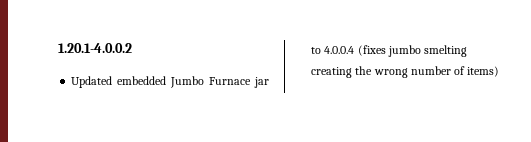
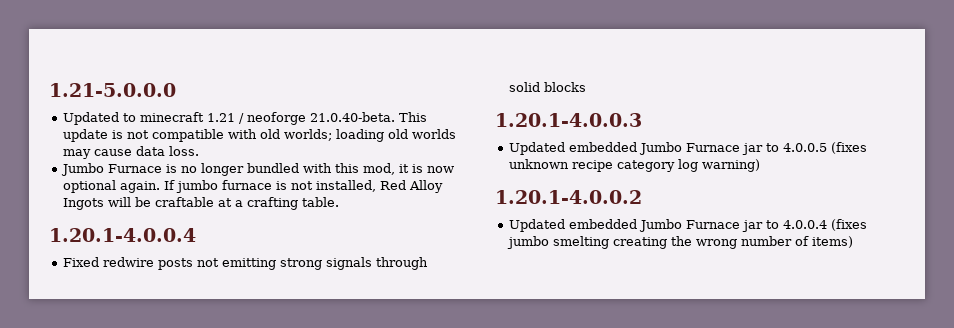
(58, 48) none -> [49,83,176,97] [63,112,428,125] [63,129,457,142] [63,146,200,159] [61,163,455,176] [63,180,444,193] [63,197,340,210] [49,228,196,242] [63,257,429,270] [509,82,587,92] [495,113,642,127] [509,142,868,155] [509,159,761,172] 1.21-5.0.0.0 // Updated to minecraft 1.21 / neoforge 21.0.40-beta. This update is not compatible with old worlds; loading old worlds may cause data loss. // Jumbo Furnace is no longer bundled with this mod, it is now optional again. If jumbo furnace is not installed, Red Alloy Ingots will be craftable at a crafting table. // 1.20.1-4.0.0.4 // Fixed redwire posts not emitting strong signals through solid blocks // 1.20.1-4.0.0.3 // Updated embedded Jumbo Furnace jar to 4.0.0.5 (fixes unknown recipe category log warning) //

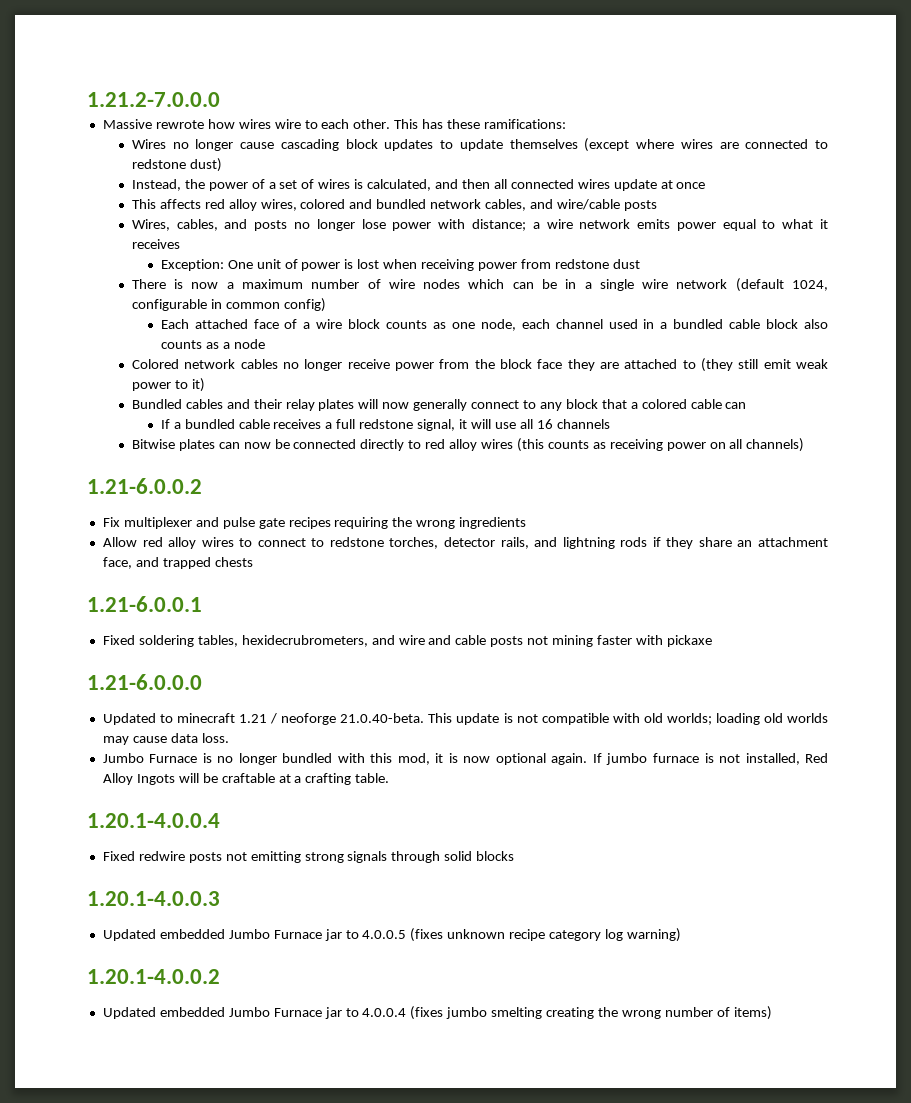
[49,83,176,97] 1.21-5.0.0.0 -> [87,92,220,107] [102,119,567,129] [131,138,828,152] [131,158,222,172] [131,179,706,191] [131,199,657,211] [131,219,828,231] [131,239,180,249] [160,259,640,271] [131,278,828,292] [131,298,326,312] [160,319,828,331] [160,339,265,349] [131,358,828,372] [131,378,205,392] [131,399,747,411] [160,419,610,431] [131,438,805,452] [87,478,202,494] [102,517,527,529] [102,537,828,549] [102,557,253,569] [87,596,202,612] [102,635,712,647] [87,674,202,690] 1.21.2-7.0.0.0 // Massive rewrote how wires wire to each other. This has these ramifications: // Wires no longer cause cascading block updates to update themselves (except where wires are connected to redstone dust) // Instead, the power of a set of wires is calculated, and then all connected wires update at once // This affects red alloy wires, colored and bundled network cables, and wire/cable posts // Wires, cables, and posts no longer lose power with distance; a wire network emits power equal to what it receives // Exception: One unit of power is lost when receiving power from redstone dust // There is now a maximum number of wire nodes which can be in a single wire network (default 1024, configurable in common config) // Each attached face of a wire block counts as one node, each channel used in a bundled cable block also counts as a node // Colored network cables no longer receive power from the block face they are attached to (they still emit weak power to it) // Bundled cables and their relay plates will now generally connect to any block that a colored cable can // If a bundled cable receives a full redstone signal, it will use all 16 channels // Bitwise plates can now be connected directly to red alloy wires (this counts as receiving power on all channels) // 1.21-6.0.0.2 // Fix multiplexer and pulse gate recipes requiring the wrong ingredients // Allow red alloy wires to connect to redstone torches, detector rails, and lightning rods if they share an attachment face, and trapped chests // 1.21-6.0.0.1 // Fixed soldering tables, hexidecrubrometers, and wire and cable posts not mining faster with pickaxe // 1.21-6.0.0.0

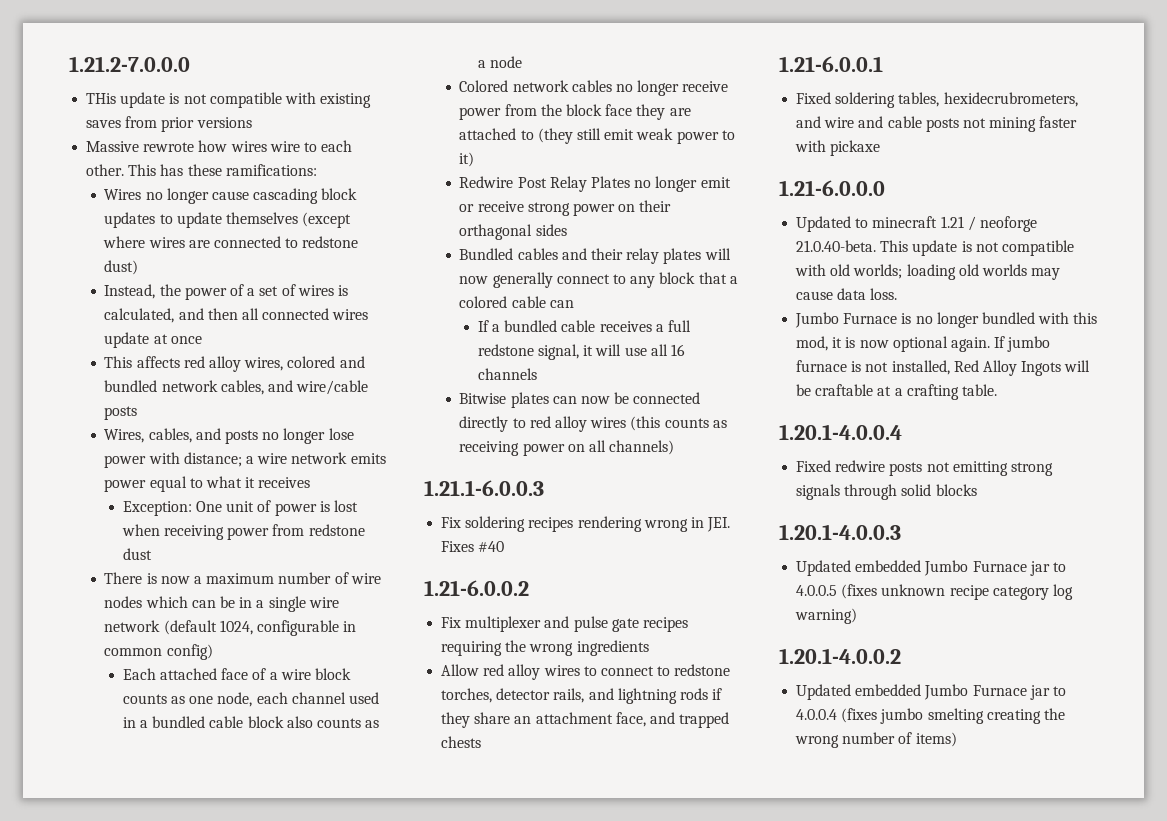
(220, 99) none -> [86,92,372,108] [86,116,252,132] // THis update is not compatible with existing saves from prior versions
(205, 385) none -> [459,176,731,192] [459,200,672,216] [459,224,567,240] // Redwire Post Relay Plates no longer emit or receive strong power on their orthagonal sides
(805, 445) none -> [424,480,544,496] [441,516,731,532] [441,541,505,552] // 1.21.1-6.0.0.3 // Fix soldering recipes rendering wrong in JEI. Fixes #40

